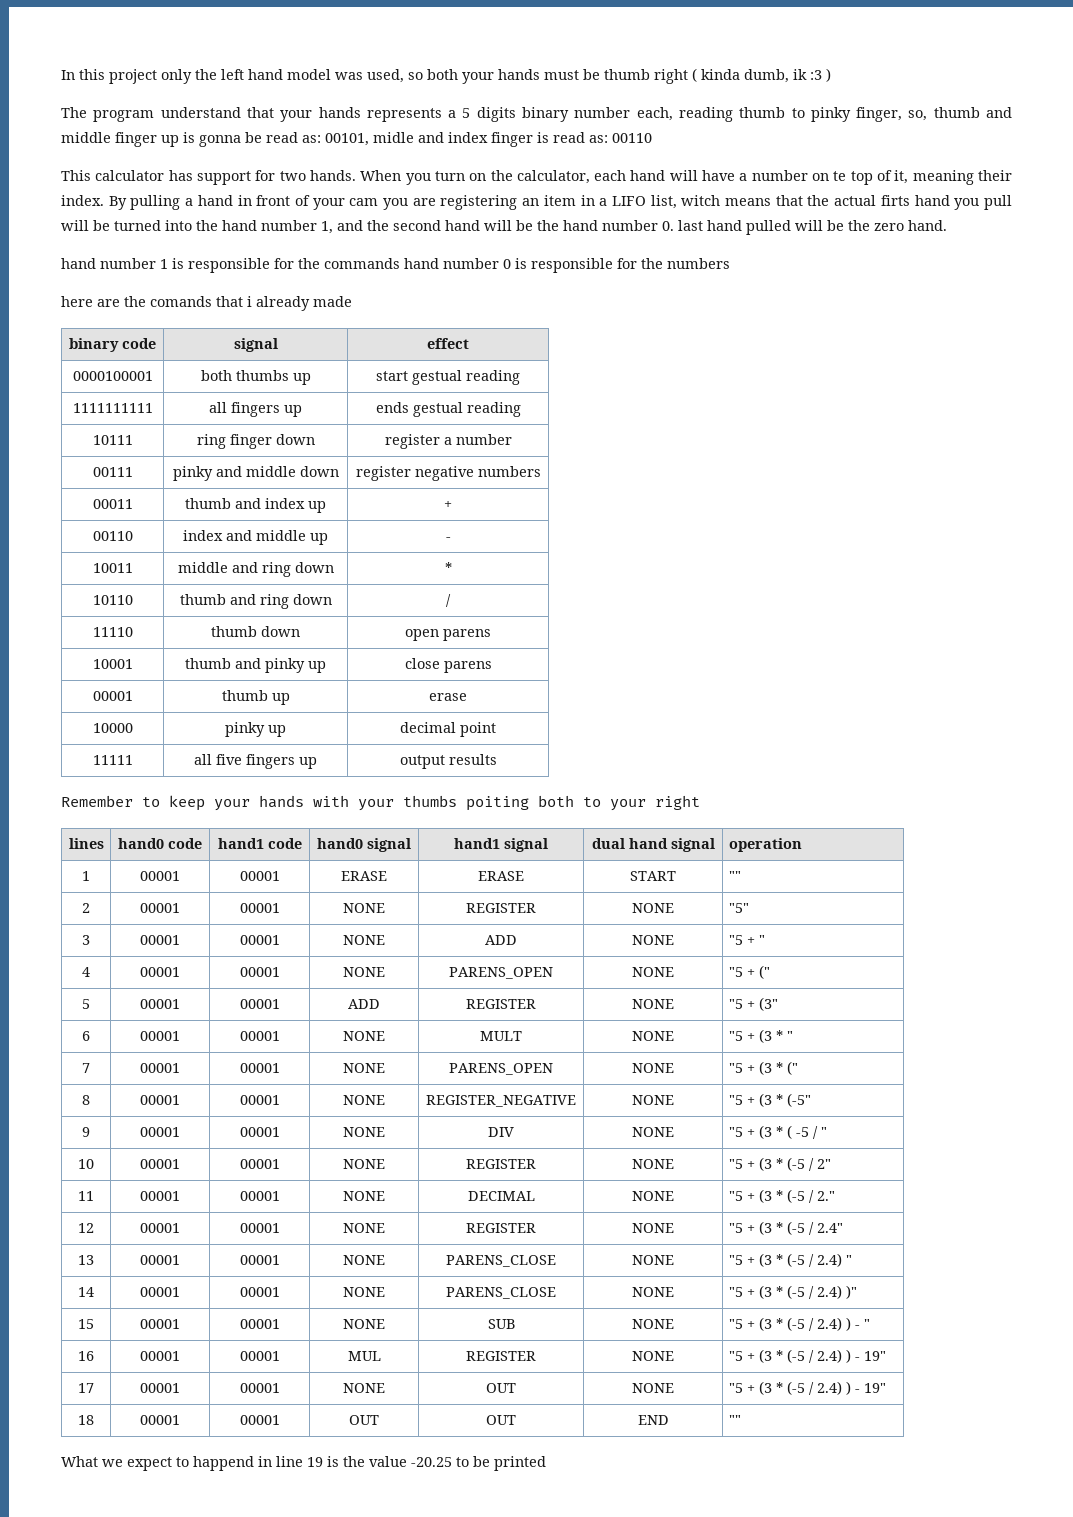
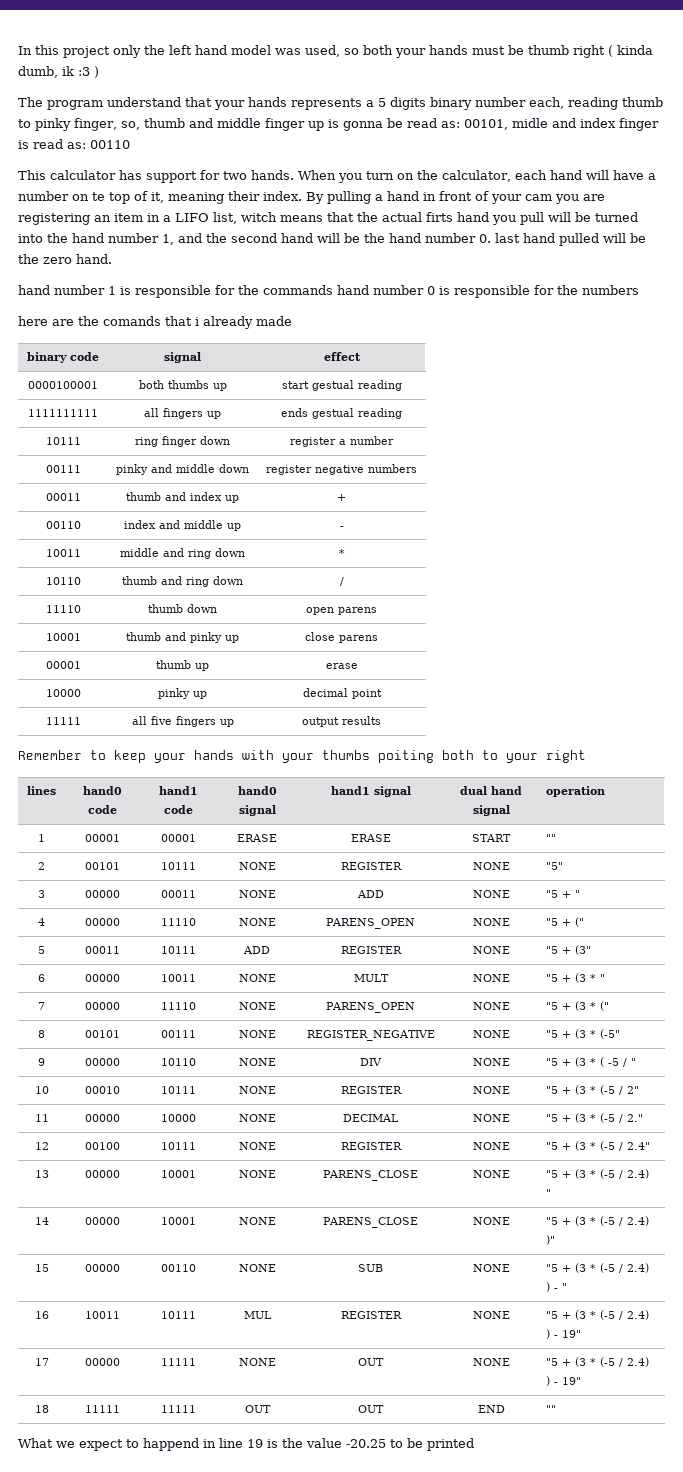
[140,903,180,913] [239,903,280,913] 00001 | 00001 -> [85,862,120,870] [161,862,196,870] 00101 | 10111
[140,935,180,945] [239,935,280,945] 00001 | 00001 -> [85,890,120,898] [161,890,196,898] 00000 | 00011
[140,967,180,977] [239,967,280,977] 00001 | 00001 -> [85,918,120,926] [161,918,196,926] 00000 | 11110
[140,999,180,1009] [239,999,280,1009] 00001 | 00001 -> [85,946,120,954] [161,946,196,954] 00011 | 10111
[140,1031,180,1041] [239,1031,280,1041] 00001 | 00001 -> [85,974,120,982] [161,974,196,982] 00000 | 10011
[140,1063,180,1073] [239,1063,280,1073] 00001 | 00001 -> [85,1002,120,1010] [161,1002,196,1010] 00000 | 11110
[140,1095,180,1105] [239,1095,280,1105] 00001 | 00001 -> [85,1030,120,1038] [161,1030,196,1038] 00101 | 00111
[140,1127,180,1137] [239,1127,280,1137] 00001 | 00001 -> [85,1058,120,1066] [161,1058,196,1066] 00000 | 10110
[140,1159,180,1169] [239,1159,280,1169] 00001 | 00001 -> [85,1086,120,1094] [161,1086,196,1094] 00010 | 10111
[140,1191,180,1201] [239,1191,280,1201] 00001 | 00001 -> [85,1114,120,1122] [161,1114,196,1122] 00000 | 10000
[140,1223,180,1233] [239,1223,280,1233] 00001 | 00001 -> [85,1142,120,1150] [161,1142,196,1150] 00100 | 10111
[140,1255,180,1265] [239,1255,280,1265] 00001 | 00001 -> [85,1170,120,1178] [161,1170,196,1178] 00000 | 10001
[140,1287,180,1297] [239,1287,280,1297] 00001 | 00001 -> [85,1217,120,1225] [161,1217,196,1225] 00000 | 10001
[140,1319,180,1329] [239,1319,280,1329] 00001 | 00001 -> [85,1264,120,1272] [161,1264,196,1272] 00000 | 00110
[140,1351,180,1361] [239,1351,280,1361] 00001 | 00001 -> [85,1311,120,1319] [161,1311,196,1319] 10011 | 10111
[140,1383,180,1393] [239,1383,280,1393] 00001 | 00001 -> [85,1358,120,1366] [161,1358,196,1366] 00000 | 11111
[140,1415,180,1425] [239,1415,280,1425] 00001 | 00001 -> [85,1405,120,1413] [161,1405,196,1413] 11111 | 11111

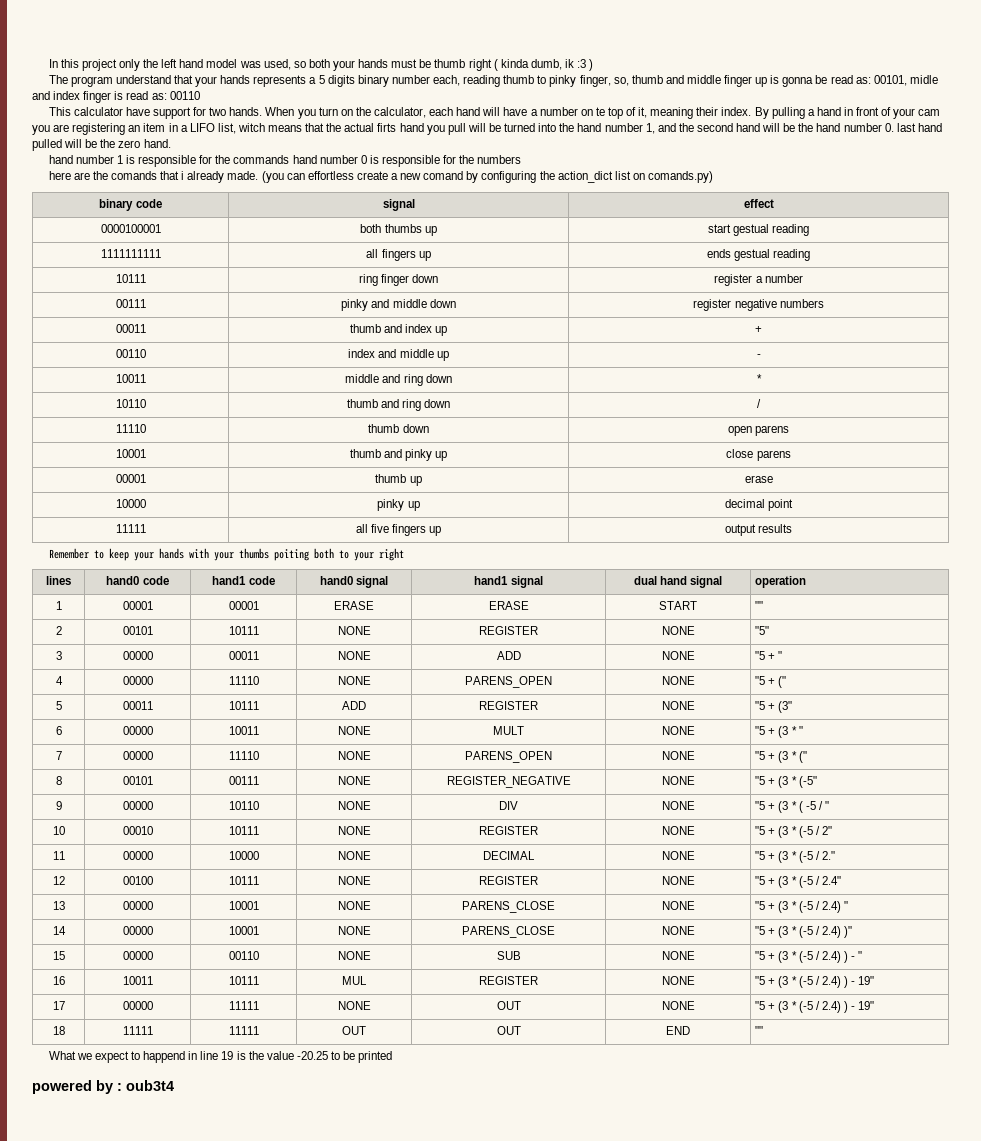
[119,170,142,180] has -> [125,107,150,116] have
[256,316,292,326] made -> [227,171,713,183] made. (you can effortless create a new comand by configuring the action_dict list on comands.py)
(474, 1444) none -> [32,1080,174,1094] // powered by : oub3t4

